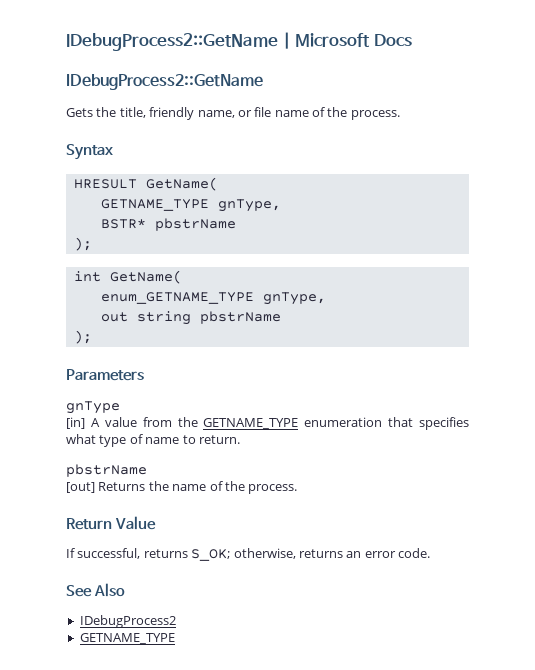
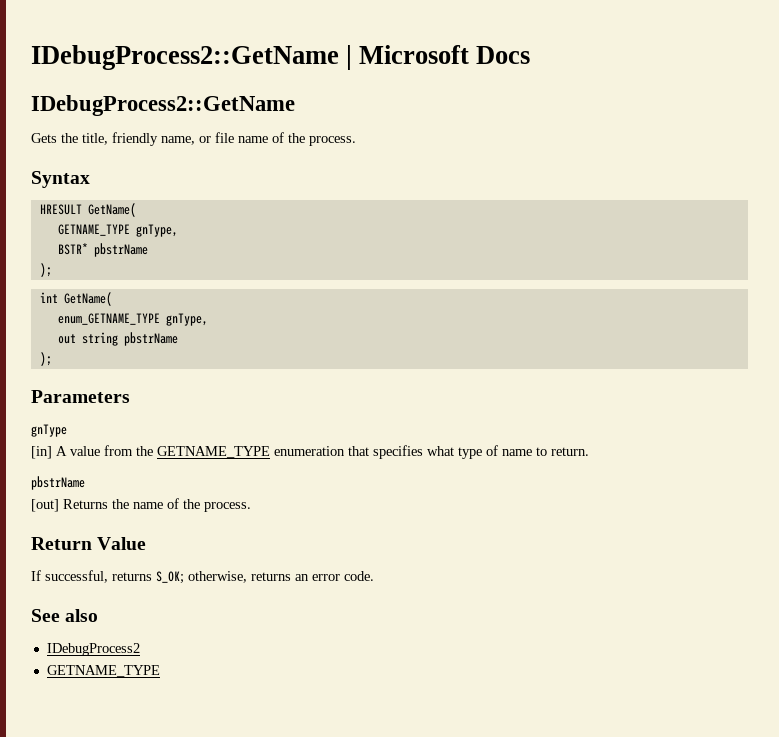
[93,583,125,597] Also -> [65,609,99,622] also

